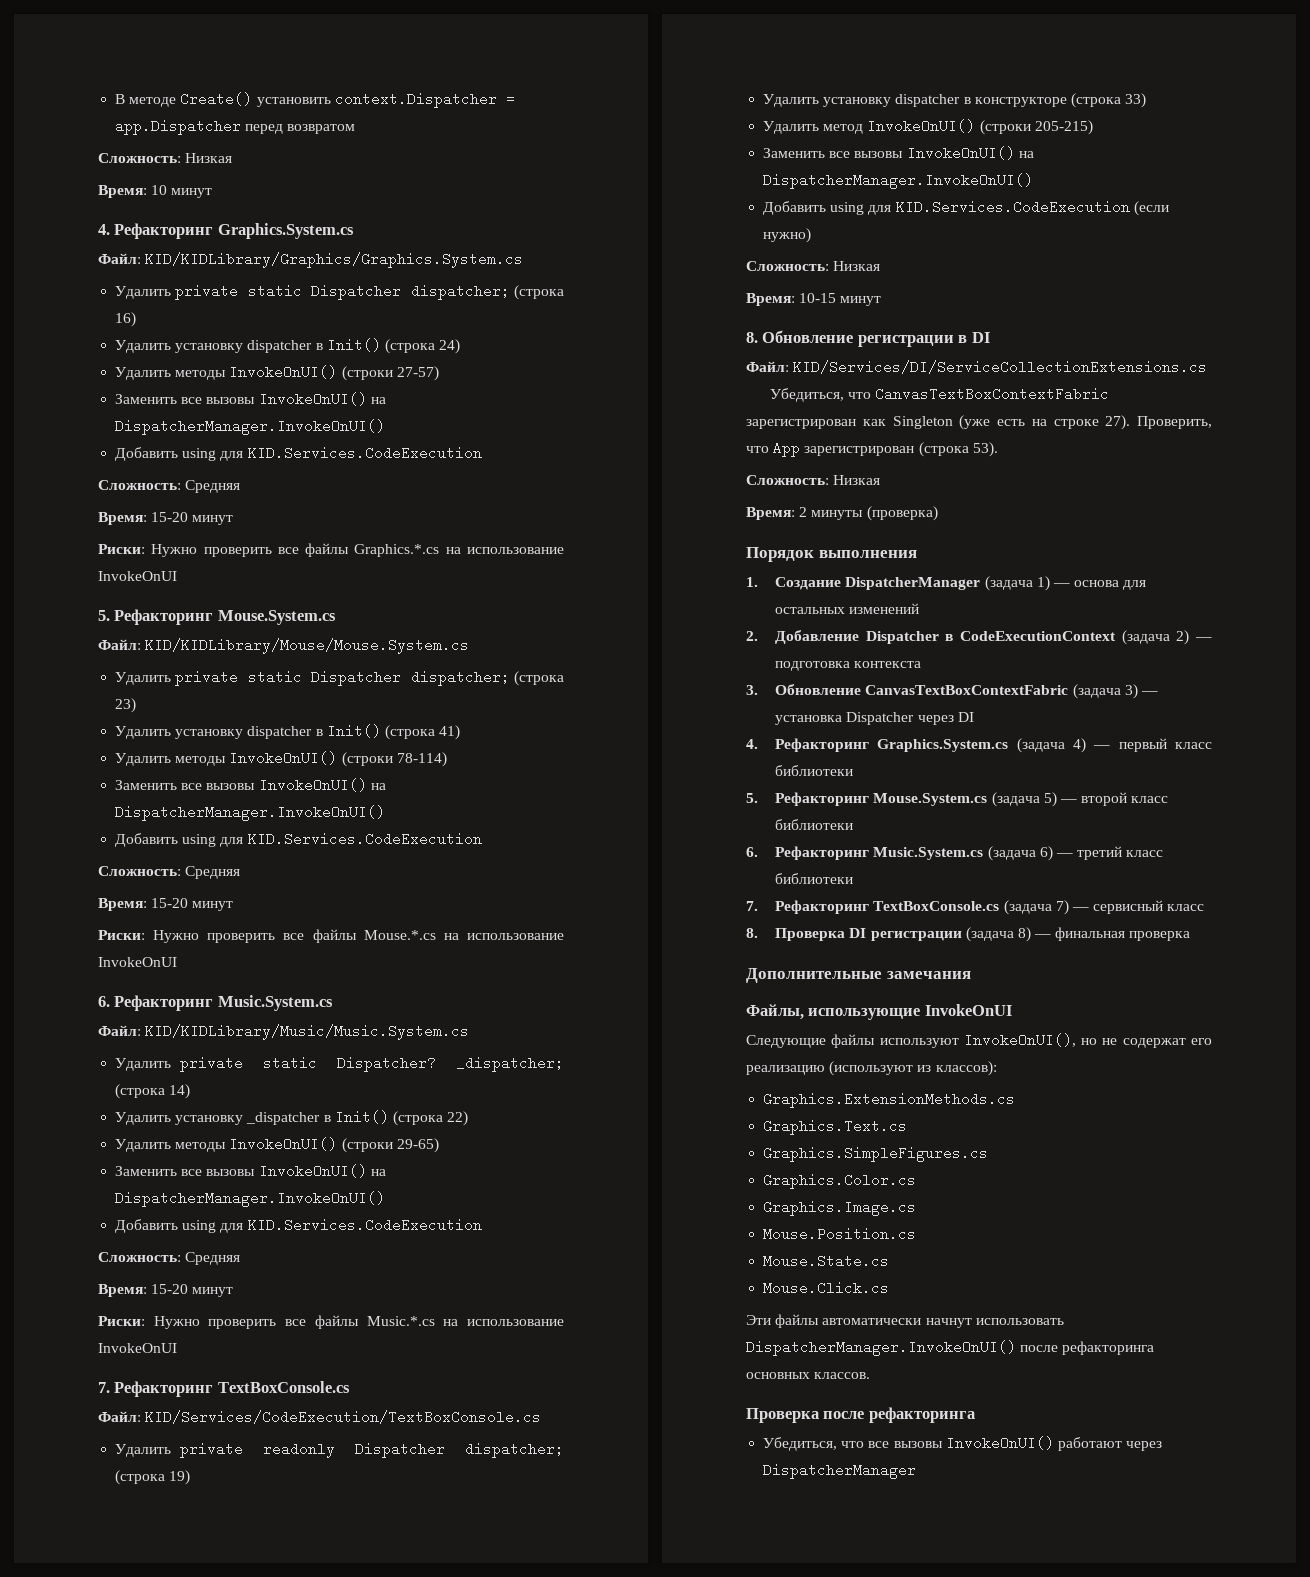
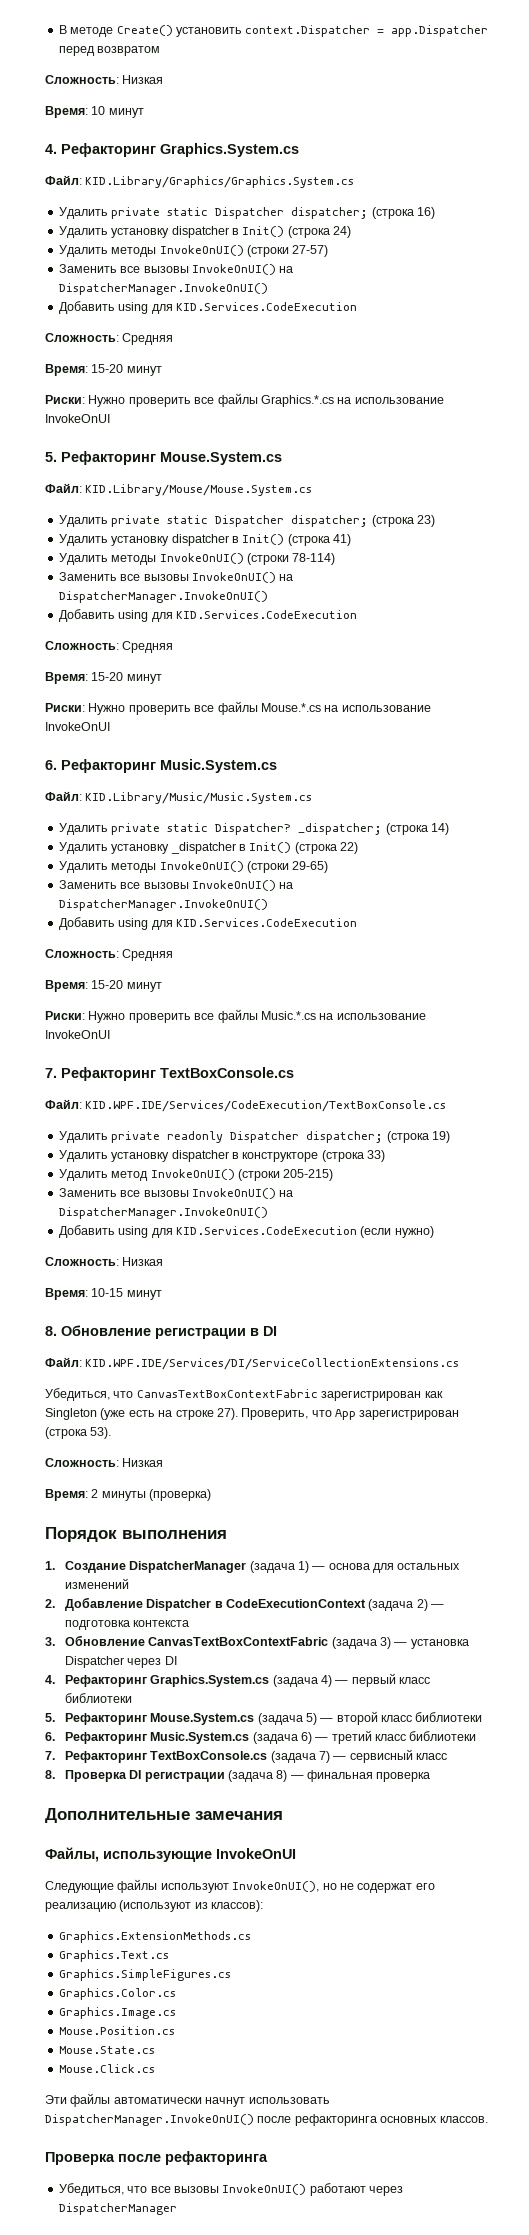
[145,252,524,268] KID/KIDLibrary/Graphics/Graphics.System.cs -> [85,176,355,188] KID.Library/Graphics/Graphics.System.cs
[145,638,470,654] KID/KIDLibrary/Mouse/Mouse.System.cs -> [85,484,313,496] KID.Library/Mouse/Mouse.System.cs
[145,1024,470,1040] KID/KIDLibrary/Music/Music.System.cs -> [85,792,313,804] KID.Library/Music/Music.System.cs
[145,1410,542,1424] KID/Services/CodeExecution/TextBoxConsole.cs -> [85,1100,447,1112] KID.WPF.IDE/Services/CodeExecution/TextBoxConsole.cs
[793,360,1208,374] KID/Services/DI/ServiceCollectionExtensions.cs -> [85,1358,460,1370] KID.WPF.IDE/Services/DI/ServiceCollectionExtensions.cs

